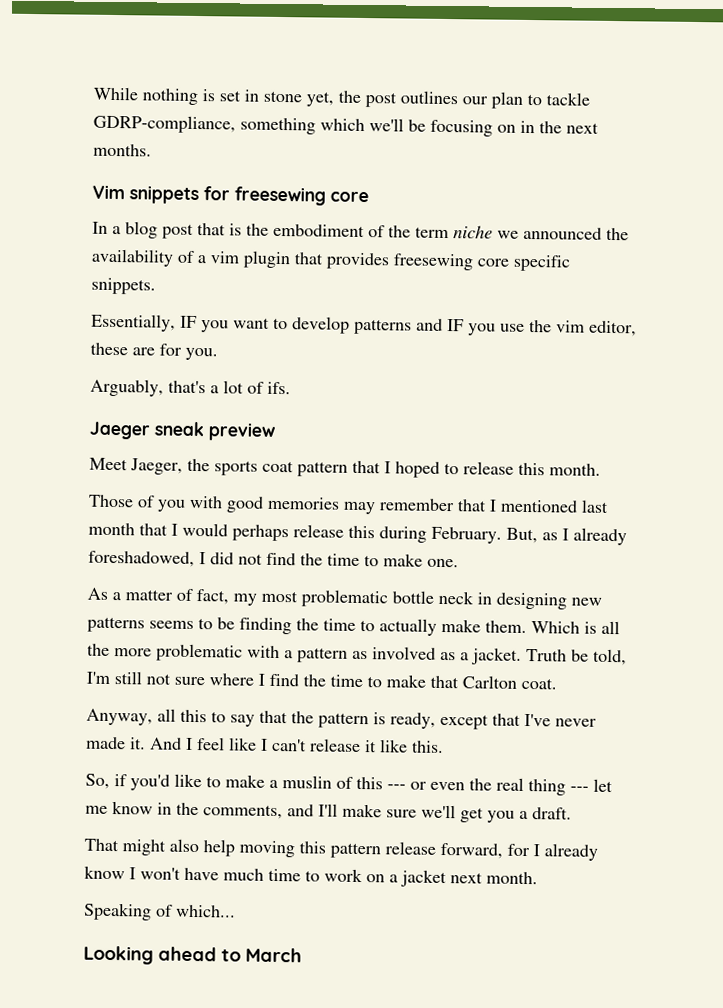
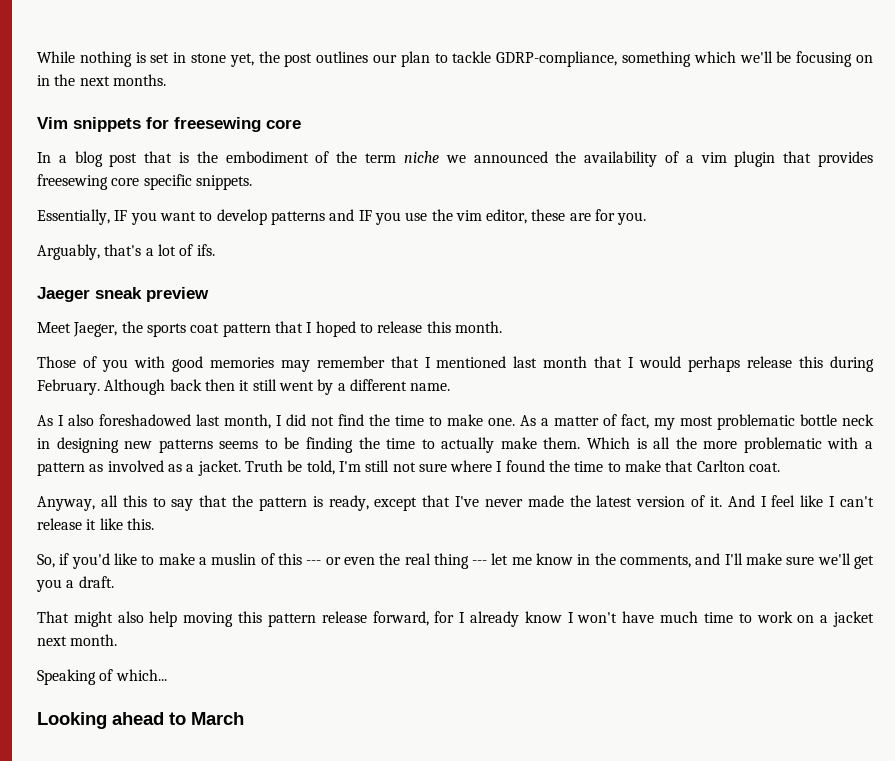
[506,527,627,546] [88,550,195,567] But, as I already foreshadowed, -> [104,379,451,395] [37,414,271,429] Although back then it still went by a different name. // As I also foreshadowed last month,
(459, 563) // -> (515, 422) none
[269,673,299,687] find -> [505,460,545,472] found
(126, 743) none -> [569,495,706,507] the latest version of

